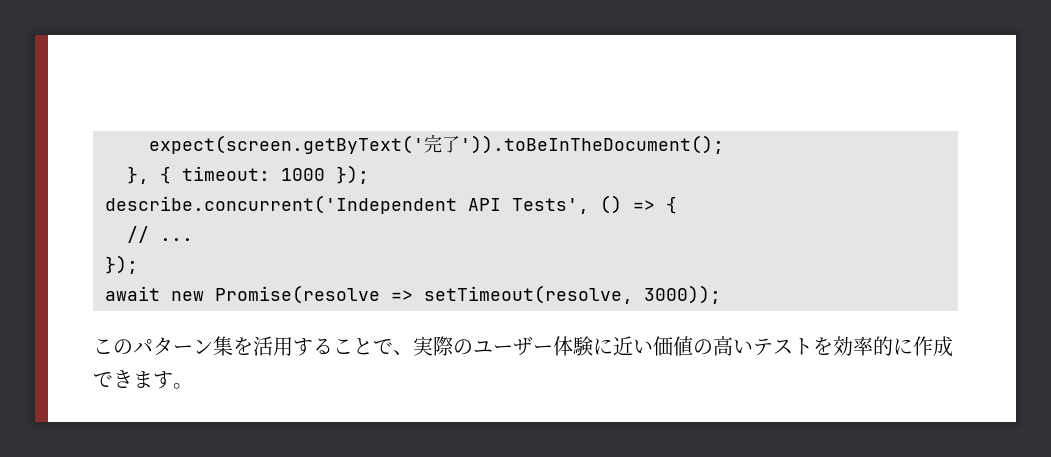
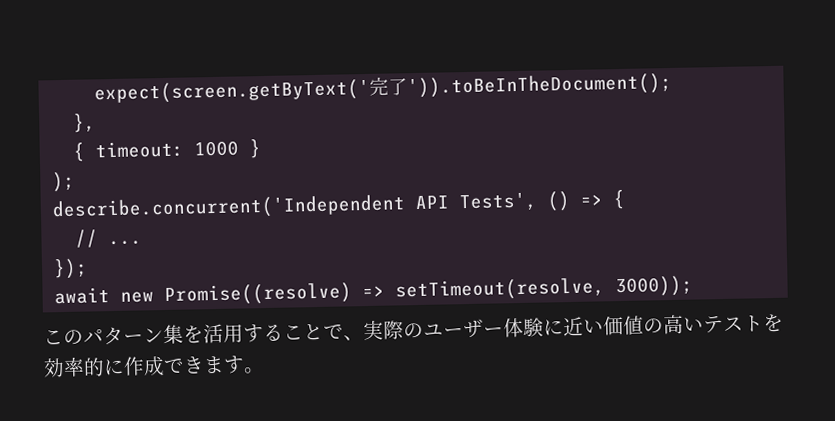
(149, 175) none -> (96, 123) //
[336,165,369,184] }); -> [248,139,261,159] [51,171,75,193] } // );
[215,285,380,304] Promise(resolve -> [163,282,352,307] Promise((resolve)

